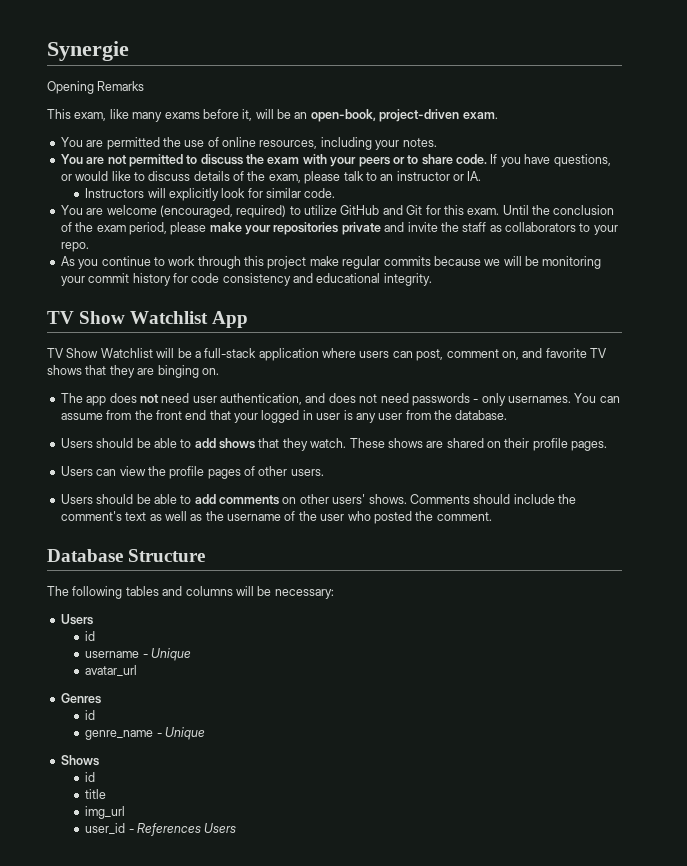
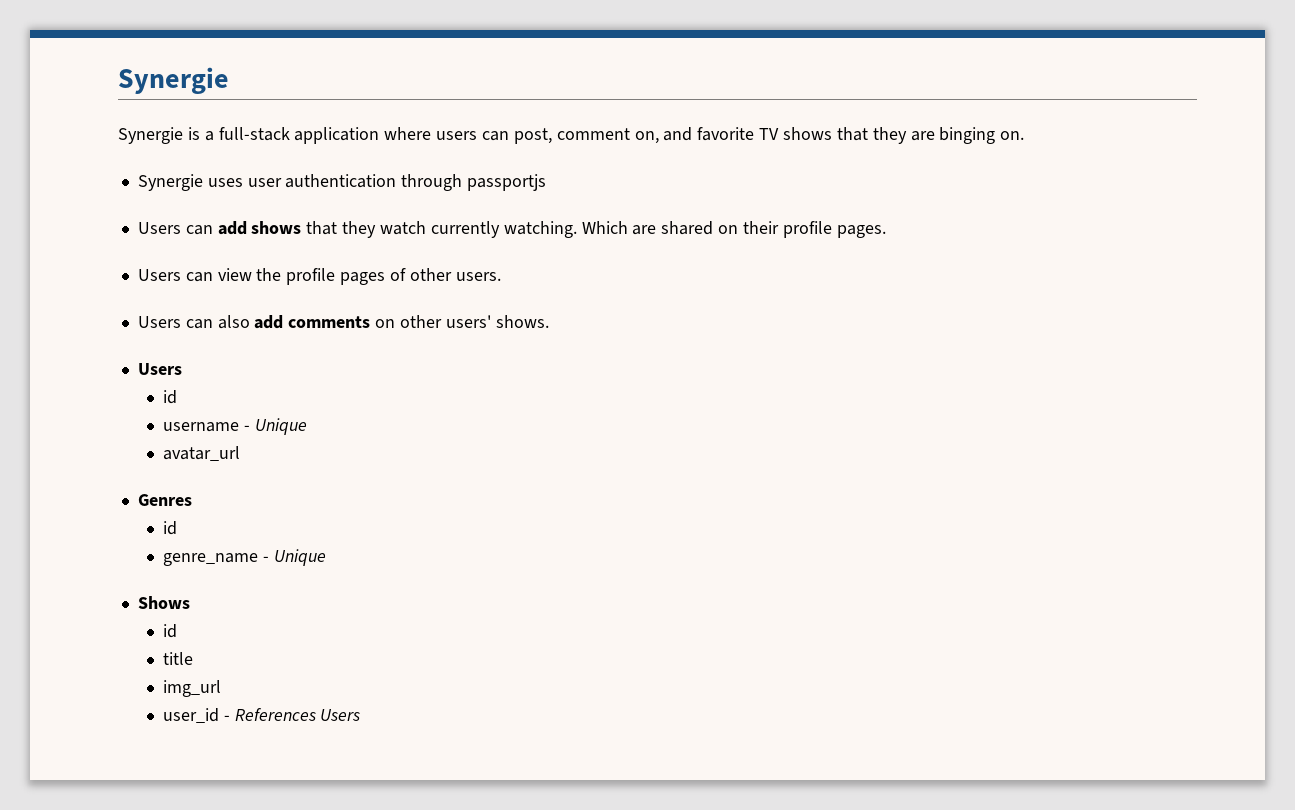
[47,81,145,94] [47,109,498,122] [60,137,437,150] [60,154,611,167] [60,171,482,184] [85,188,336,201] [60,205,615,218] [60,222,618,235] [60,242,89,252] [60,256,602,269] [60,273,432,286] [47,311,249,328] [47,348,192,358] Opening Remarks // This exam, like many exams before it, will be an open-book, project-driven exam. // You are permitted the use of online resources, including your notes. // You are not permitted to discuss the exam with your peers or to share code. If you have questions, or would like to discuss details of the exam, please talk to an instructor or IA. // Instructors will explicitly look for similar code. // You are welcome (encouraged, required) to utilize GitHub and Git for this exam. Until the conclusion of the exam period, please make your repositories private and invite the staff as collaborators to your repo. // As you continue to work through this project make regular commits because we will be monitoring your commit history for code consistency and educational integrity. // TV Show Watchlist App // TV Show Watchlist will be -> [118,127,200,144] Synergie is
[60,393,620,406] [60,410,508,423] [60,438,423,451] The app does not need user authentication, and does not need passwords - only usernames. You can assume from the front end that your logged in user is any user from the database. // Users should be able to add shows that they watch. These shows -> [137,174,547,191] [137,221,628,238] Synergie uses user authentication through passportjs // Users can add shows that they watch currently watching. Which
[96,494,192,504] should be able to -> [185,315,250,329] can also
[409,494,576,504] [60,511,492,524] [47,549,206,562] [47,586,334,599] Comments should include the comment's text as well as the username of the user who posted the comment. // Database Structure // The following tables and columns will be necessary: -> (549, 321) none

